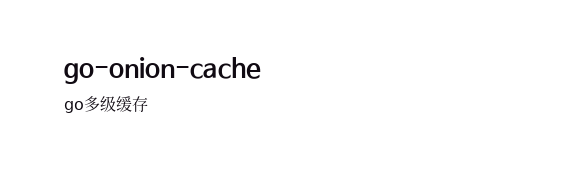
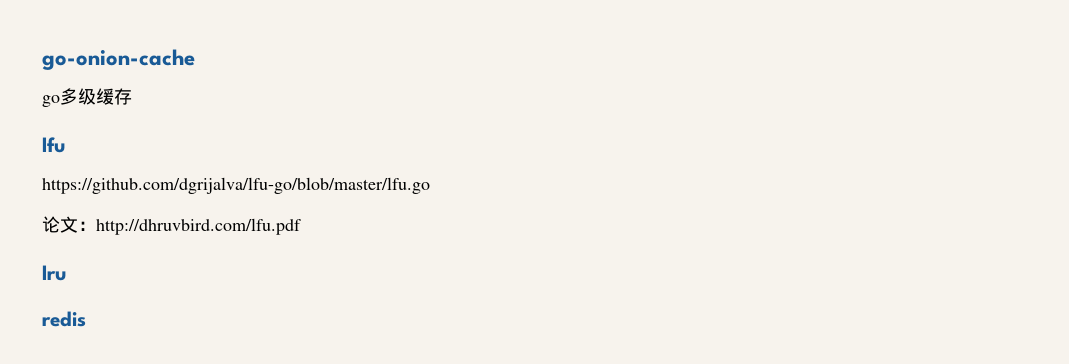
(148, 104) none -> [42,137,65,153] [42,177,430,194] [42,216,301,235] [42,265,66,281] [42,311,86,327] // lfu // https://github.com/dgrijalva/lfu-go/blob/master/lfu.go // 论文：http://dhruvbird.com/lfu.pdf // lru // redis

